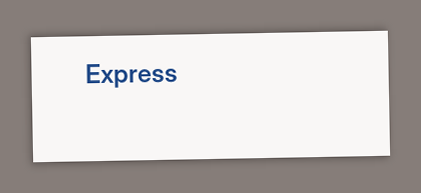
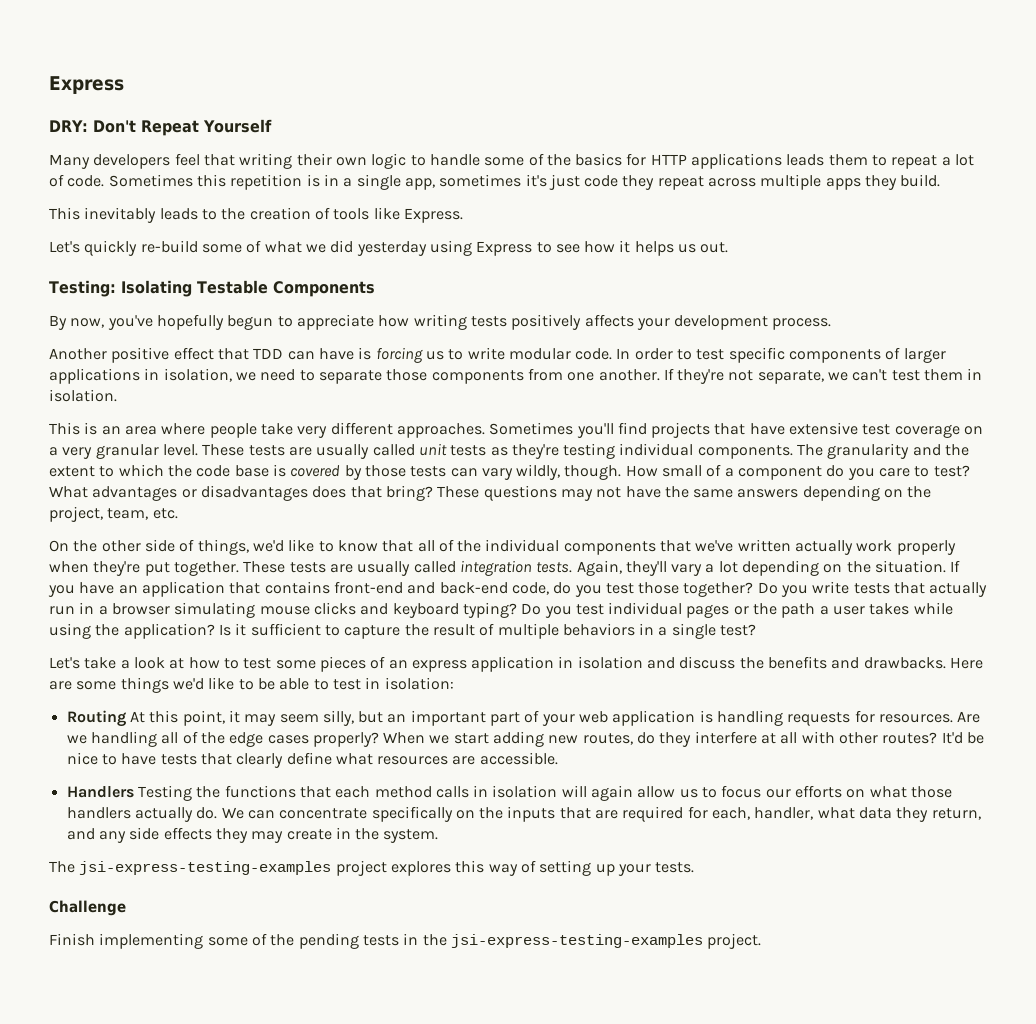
[85,62,178,89] Express -> [49,76,124,94] [49,119,272,136] [49,153,975,169] [49,174,941,190] [49,207,463,223] [49,240,729,256] [49,280,375,297] [49,314,832,330] [49,347,946,363] [49,368,983,384] [49,389,117,402] [49,422,984,438] [49,443,970,459] [49,464,970,480] [49,485,932,501] [49,506,178,522] [49,539,956,555] [49,560,961,576] [48,581,988,597] [49,602,953,618] [49,623,757,639] [49,656,984,672] [49,677,454,693] [66,710,981,727] [66,731,984,747] [66,752,558,768] [66,785,953,801] [66,806,981,822] [66,827,439,843] [49,860,695,876] [49,900,126,916] [49,933,762,949] Express // DRY: Don't Repeat Yourself // Many developers feel that writing their own logic to handle some of the basics for HTTP applications leads them to repeat a lot of code. Sometimes this repetition is in a single app, sometimes it's just code they repeat across multiple apps they build. // This inevitably leads to the creation of tools like Express. // Let's quickly re-build some of what we did yesterday using Express to see how it helps us out. // Testing: Isolating Testable Components // By now, you've hopefully begun to appreciate how writing tests positively affects your development process. // Another positive effect that TDD can have is forcing us to write modular code. In order to test specific components of larger applications in isolation, we need to separate those components from one another. If they're not separate, we can't test them in isolation. // This is an area where people take very different approaches. Sometimes you'll find projects that have extensive test coverage on a very granular level. These tests are usually called unit tests as they're testing individual components. The granularity and the extent to which the code base is covered by those tests can vary wildly, though. How small of a component do you care to test? What advantages or disadvantages does that bring? These questions may not have the same answers depending on the project, team, etc. // On the other side of things, we'd like to know that all of the individual components that we've written actually work properly when they're put together. These tests are usually called integration tests. Again, they'll vary a lot depending on the situation. If you have an application that contains front-end and back-end code, do you test those together? Do you write tests that actually run in a browser simulating mouse clicks and keyboard typing? Do you test individual pages or the path a user takes while using the application? Is it sufficient to capture the result of multiple behaviors in a single test? // Let's take a look at how to test some pieces of an express application in isolation and discuss the benefits and drawbacks. Here are some things we'd like to be able to test in isolation: // Routing At this point, it may seem silly, but an important part of your web application is handling requests for resources. Are we handling all of the edge cases properly? When we start adding new routes, do they interfere at all with other routes? It'd be nice to have tests that clearly define what resources are accessible. // Handlers Testing the functions that each method calls in isolation will again allow us to focus our efforts on what those handlers actually do. We can concentrate specifically on the inputs that are required for each, handler, what data they return, and any side effects they may create in the system. // The jsi-express-testing-examples project explores this way of setting up your tests. // Challenge // Finish implementing some of the pending tests in the jsi-express-testing-examples project.

